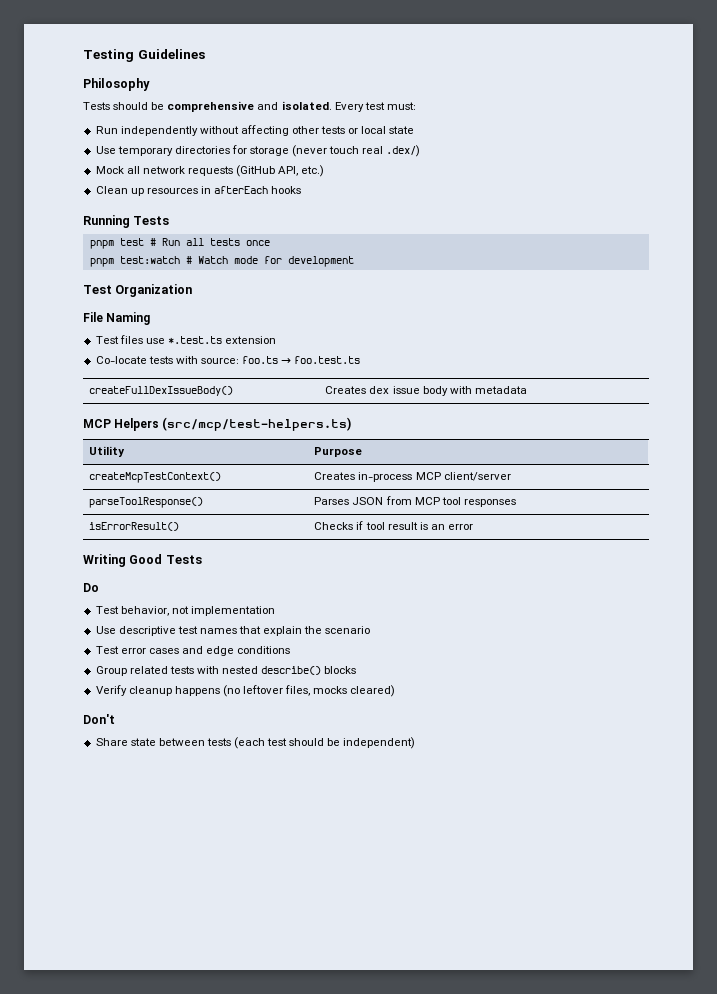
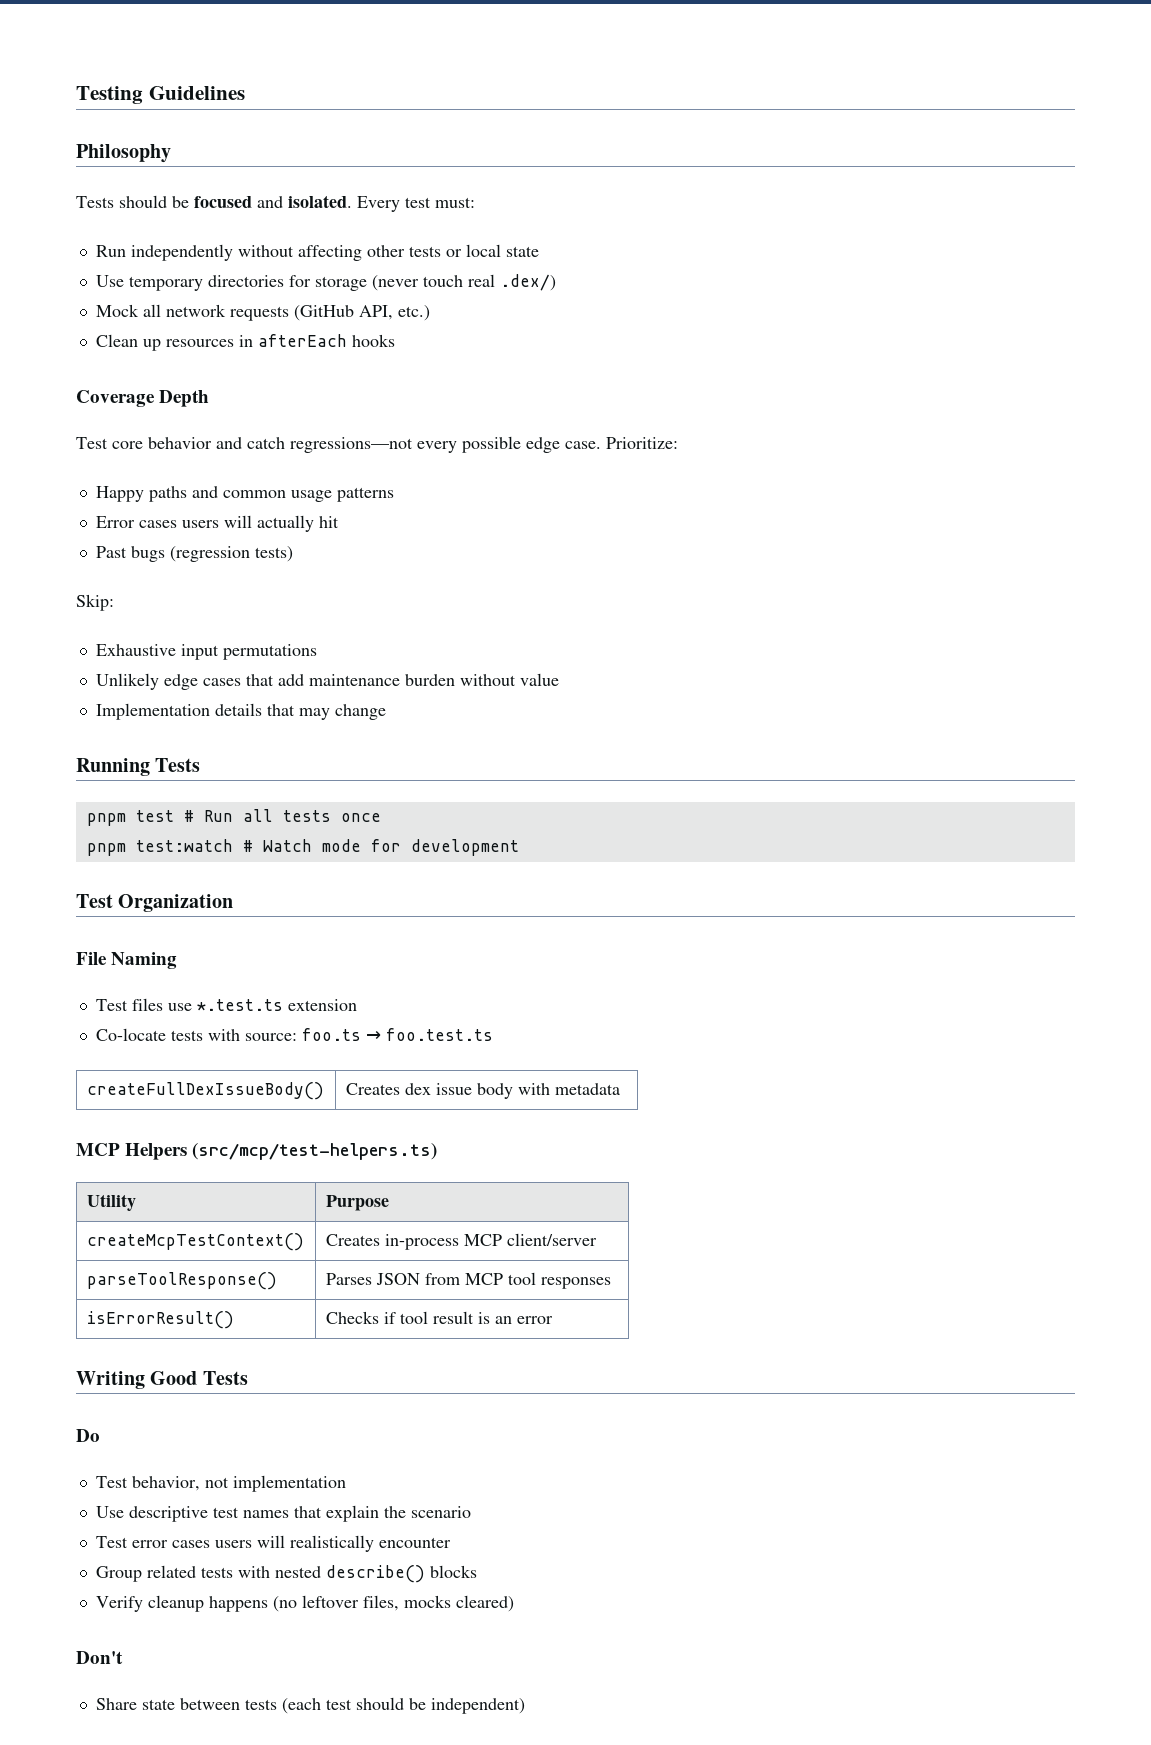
[167,101,255,112] comprehensive -> [194,196,252,208] focused
(302, 190) none -> [76,390,210,407] [76,436,678,453] [95,486,394,502] [95,515,339,532] [95,546,293,562] [76,594,114,611] [95,644,317,660] [95,673,559,690] [95,703,386,720] // Coverage Depth // Test core behavior and catch regressions—not every possible edge case. Prioritize: // Happy paths and common usage patterns // Error cases users will actually hit // Past bugs (regression tests) // Skip: // Exhaustive input permutations // Unlikely edge cases that add maintenance burden without value // Implementation details that may change
[181,646,291,656] and edge conditions -> [214,1535,451,1552] users will realistically encounter

